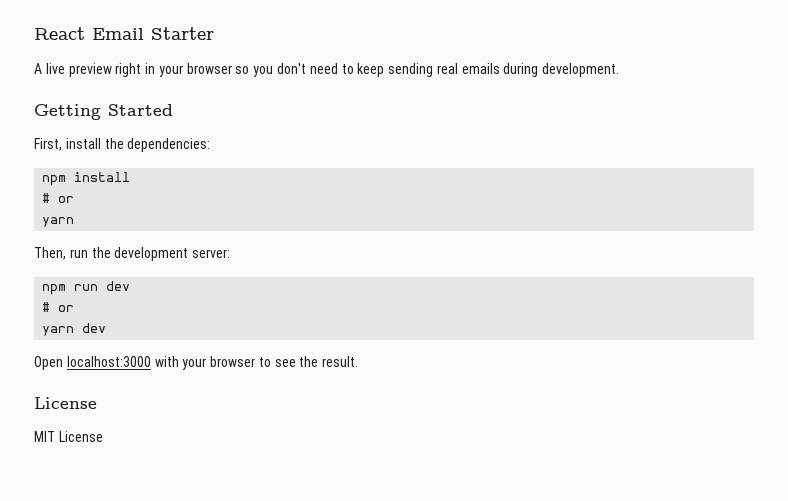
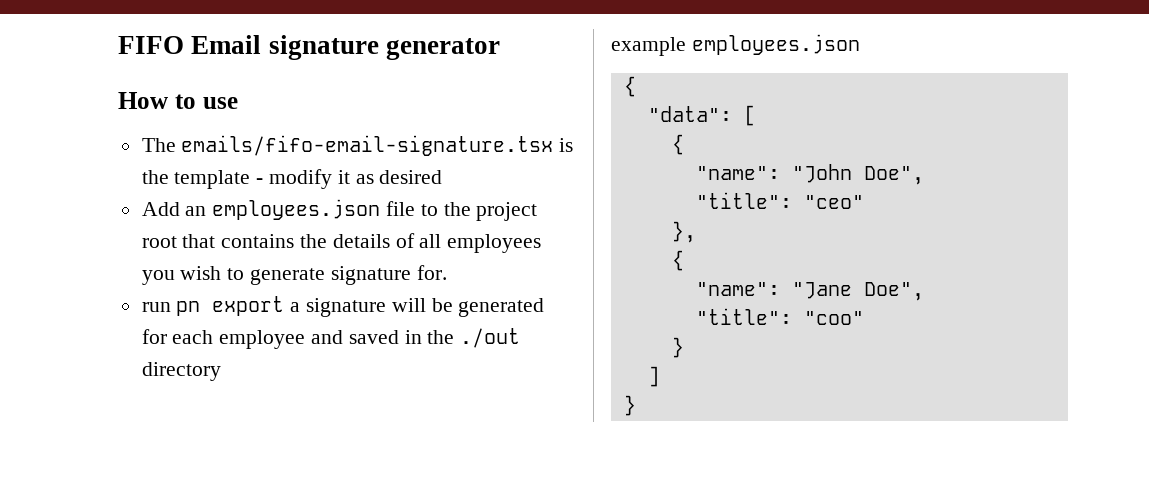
[34,27,214,40] [34,63,620,77] [34,104,173,120] [34,138,211,152] [42,172,131,186] [42,193,75,203] [42,217,75,227] [34,247,231,261] [42,281,131,295] [42,302,75,312] [42,323,107,336] [34,356,359,370] [34,397,97,409] [34,431,103,442] React Email Starter // A live preview right in your browser so you don't need to keep sending real emails during development. // Getting Started // First, install the dependencies: // npm install // # or // yarn // Then, run the development server: // npm run dev // # or // yarn dev // Open localhost:3000 with your browser to see the result. // License // MIT License -> [118,35,500,60] [118,92,238,109] [141,135,574,156] [141,169,443,189] [141,199,538,221] [141,233,542,253] [141,265,447,285] [141,296,545,317] [141,328,521,349] [141,362,221,381] [611,34,860,56] [623,76,636,97] [647,105,756,126] [671,134,684,155] [695,164,924,185] [695,192,864,209] [671,221,696,243] [671,250,684,271] [695,282,924,301] [695,308,864,325] [671,337,684,358] [647,366,660,387] [623,395,636,416] FIFO Email signature generator // How to use // The emails/fifo-email-signature.tsx is the template - modify it as desired // Add an employees.json file to the project root that contains the details of all employees you wish to generate signature for. // run pn export a signature will be generated for each employee and saved in the ./out directory // example employees.json // { // "data": [ // { // "name": "John Doe", // "title": "ceo" // }, // { // "name": "Jane Doe", // "title": "coo" // } // ] // }

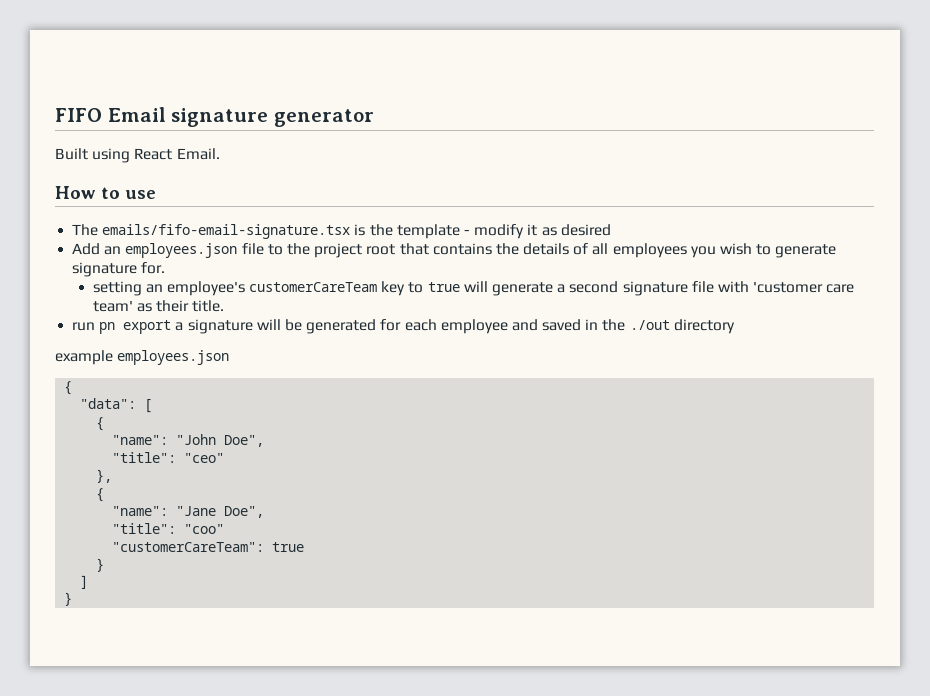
(500, 49) none -> [55,148,220,163] // Built using React Email.
(447, 272) none -> [92,281,855,296] [92,300,225,312] // setting an employee's customerCareTeam key to true will generate a second signature file with 'customer care team' as their title.
(864, 318) none -> [112,542,305,552] // "customerCareTeam": true

